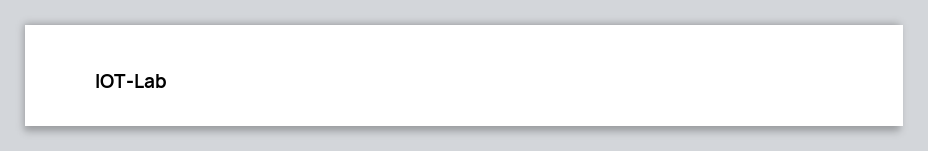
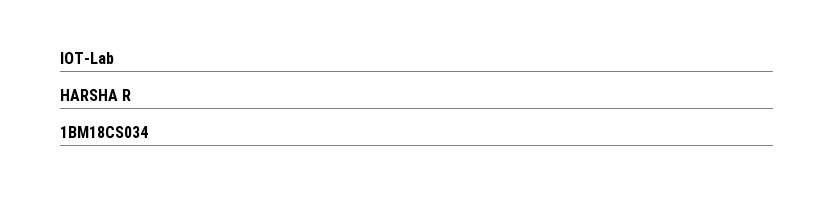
(167, 81) none -> [60,89,132,101] [60,126,148,138] // HARSHA R // 1BM18CS034

